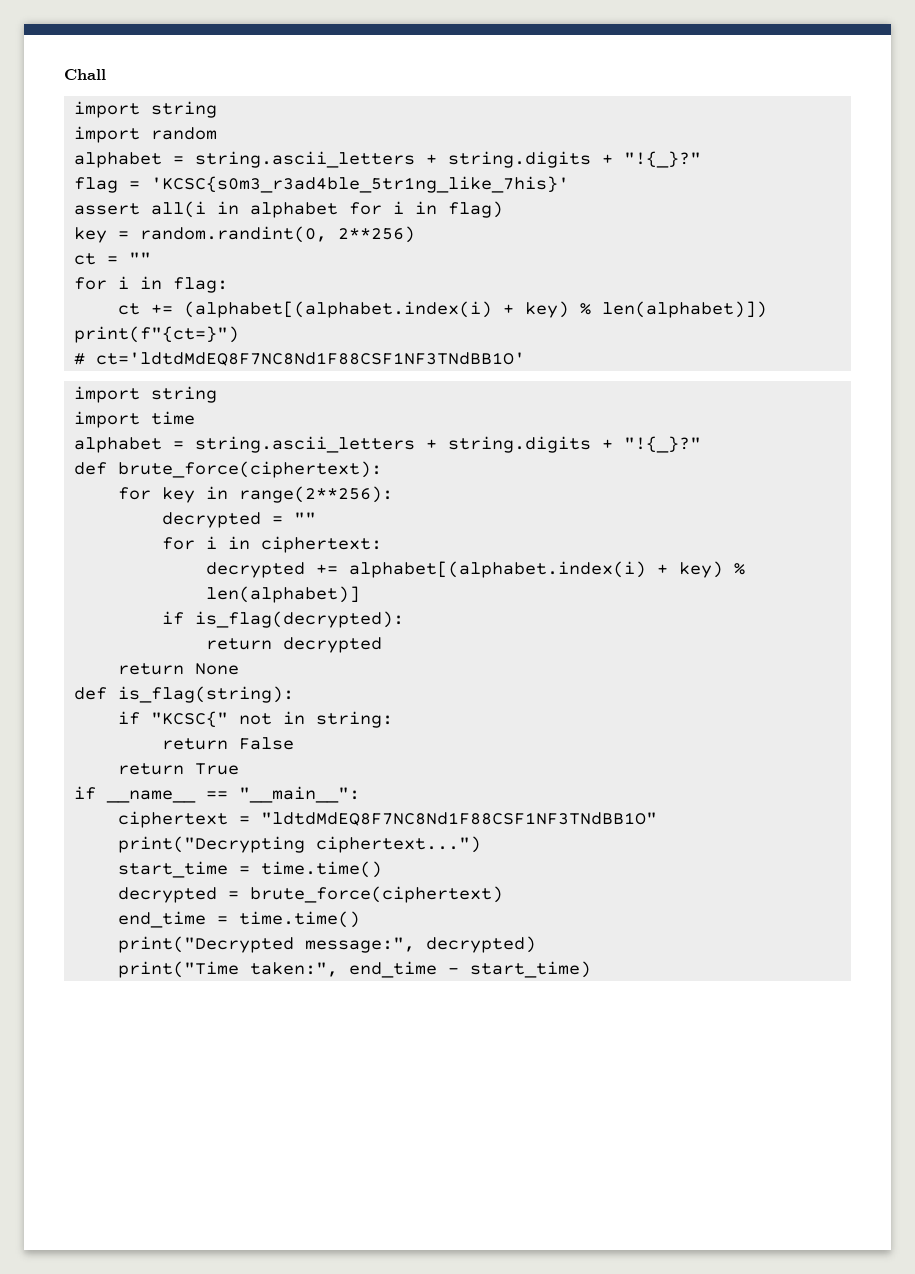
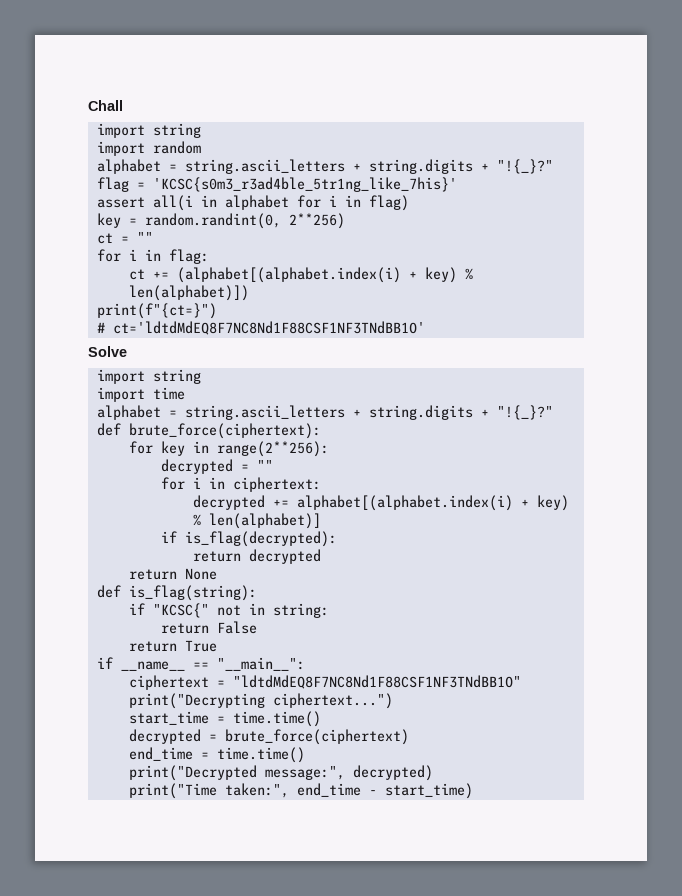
(525, 359) none -> [88,346,127,357] // Solve

